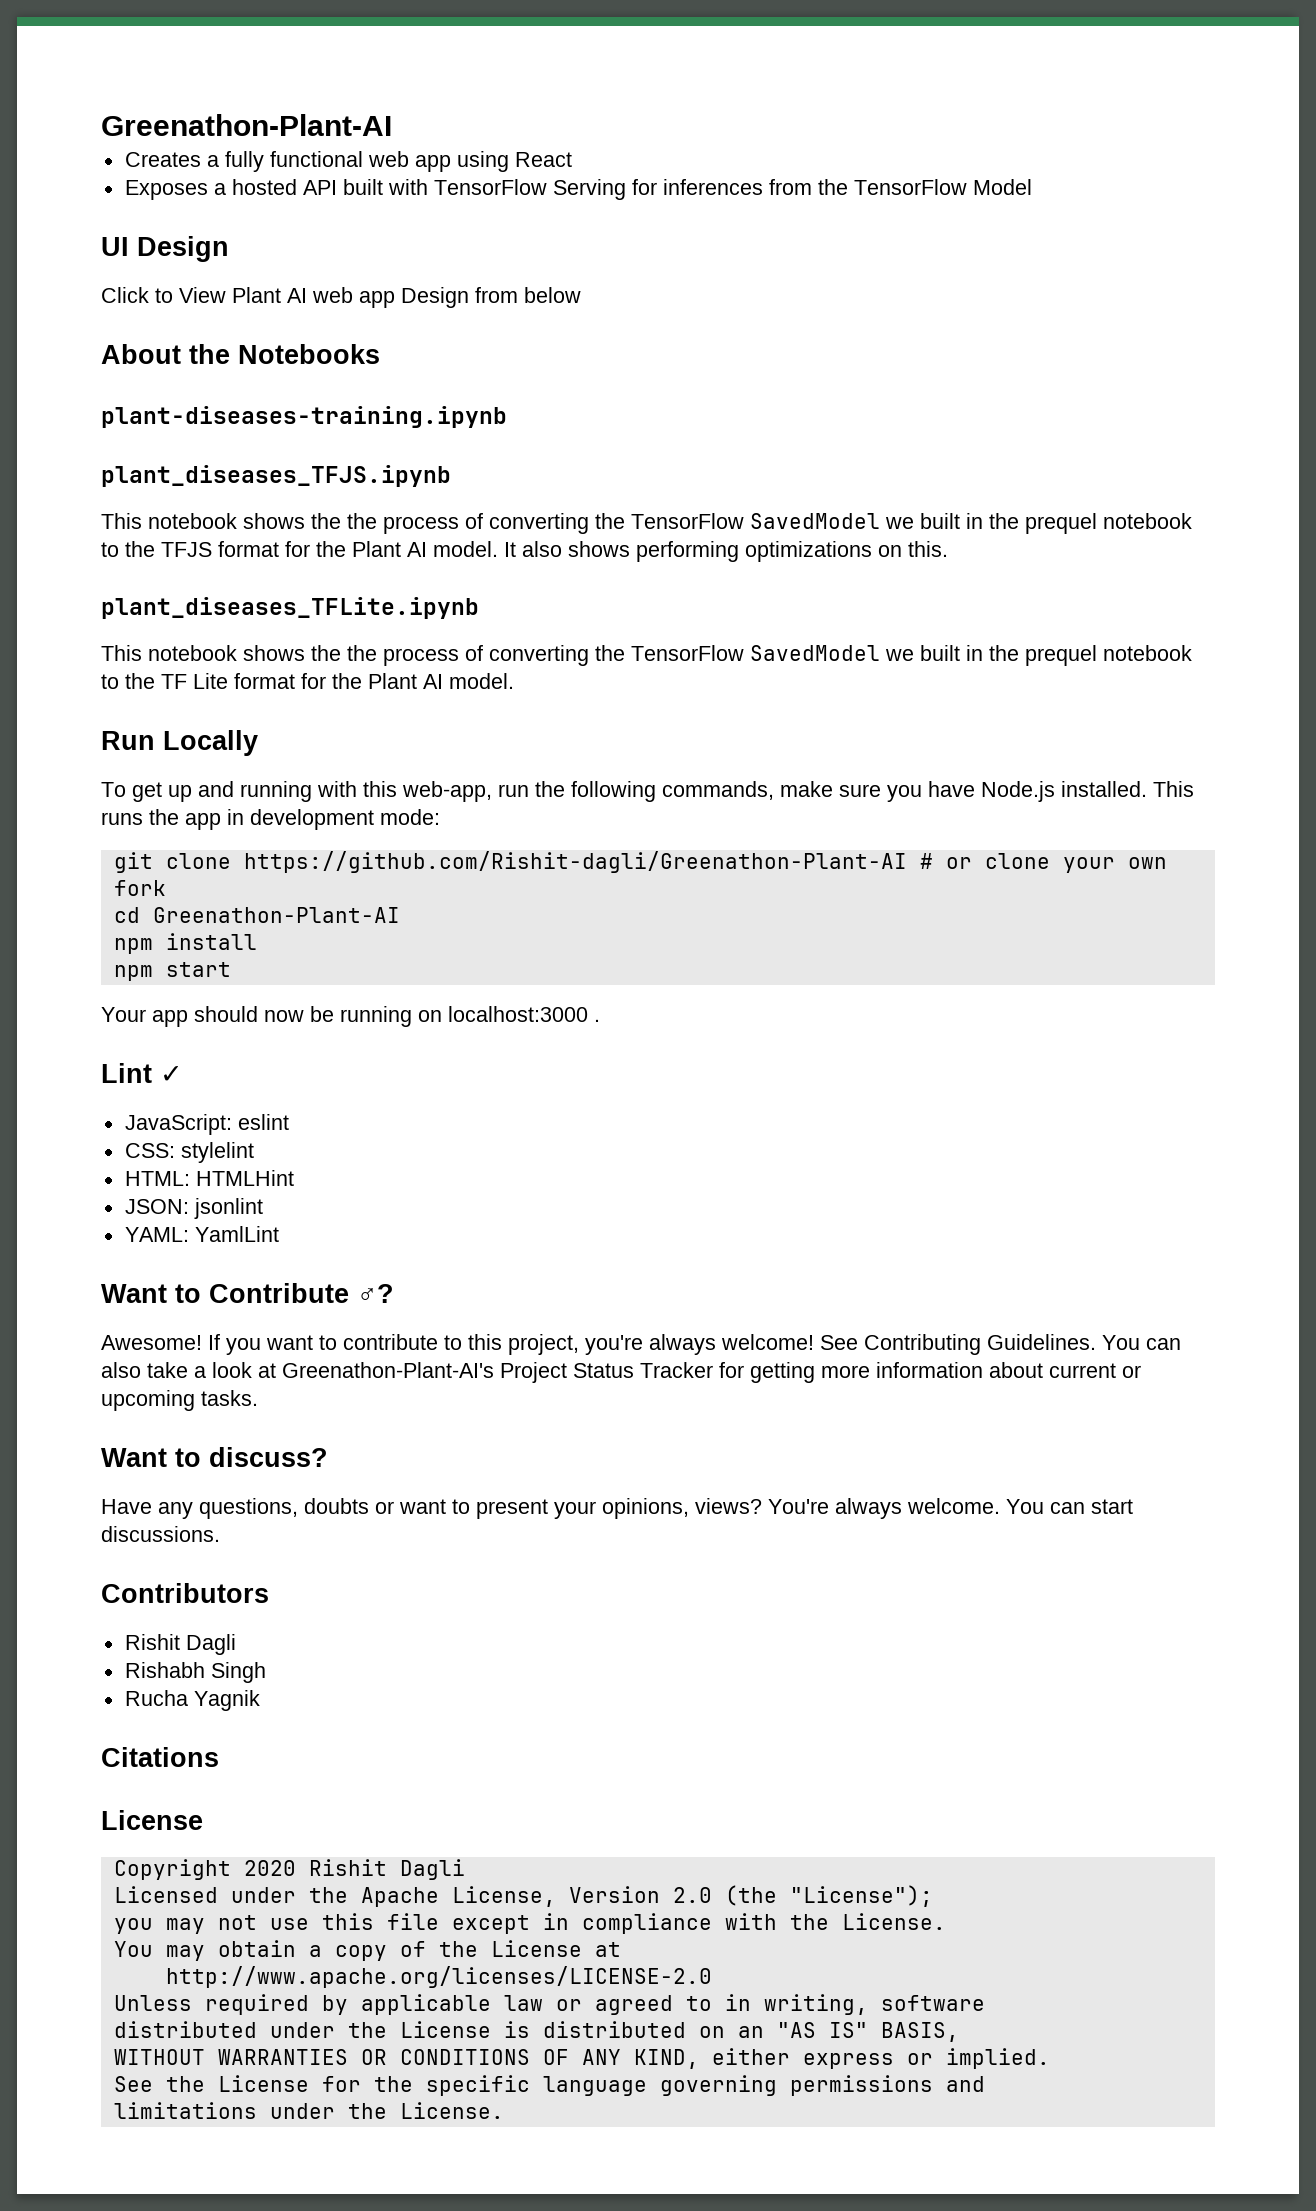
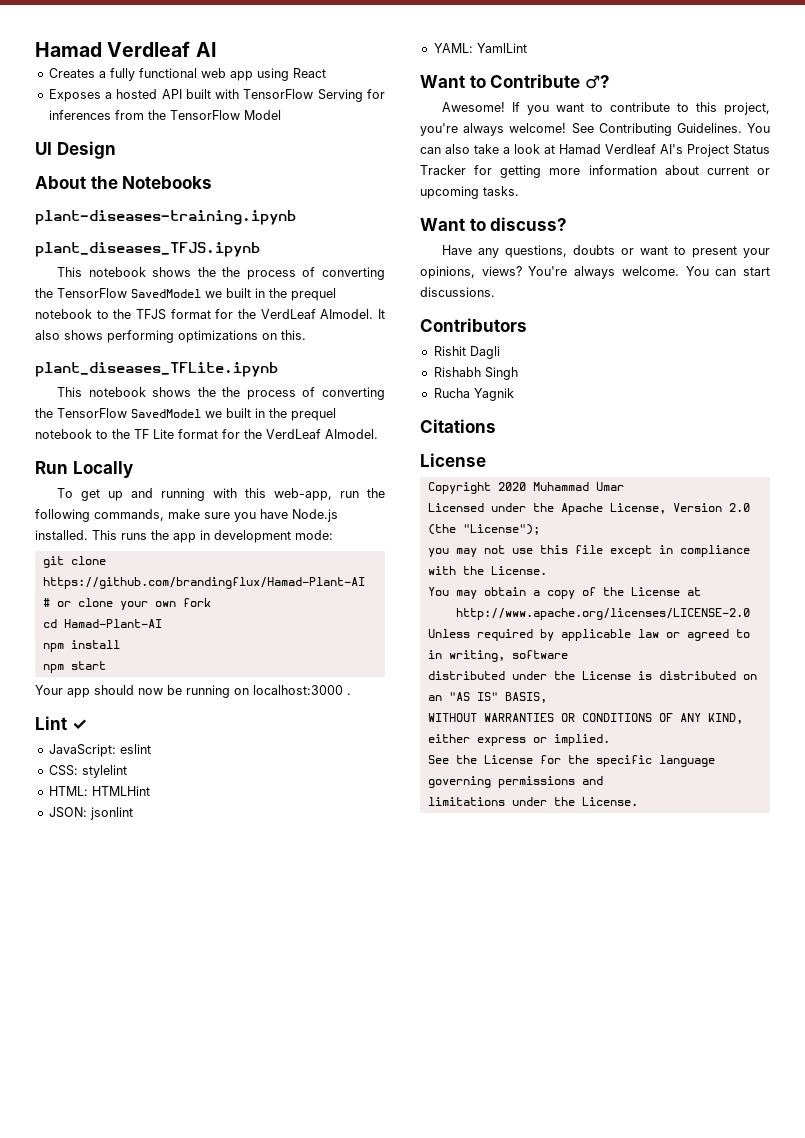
[101,114,392,136] Greenathon-Plant-AI -> [35,41,216,57] Hamad Verdleaf AI
[101,287,581,308] // Click to View Plant AI web app Design from below -> (116, 150) none
[352,541,498,557] Plant AI model. -> [260,309,374,319] VerdLeaf AImodel.
[368,673,514,689] Plant AI model. -> [266,429,378,439] VerdLeaf AImodel.
[243,851,907,873] https://github.com/Rishit-dagli/Greenathon-Plant-AI -> [42,577,365,589] https://github.com/brandingflux/Hamad-Plant-AI
[152,907,400,923] Greenathon-Plant-AI -> [63,619,162,628] Hamad-Plant-AI
[282,1362,494,1378] Greenathon-Plant-AI's -> [559,144,683,154] Hamad Verdleaf AI's
[308,1859,465,1880] Rishit Dagli -> [532,482,624,491] Muhammad Umar

